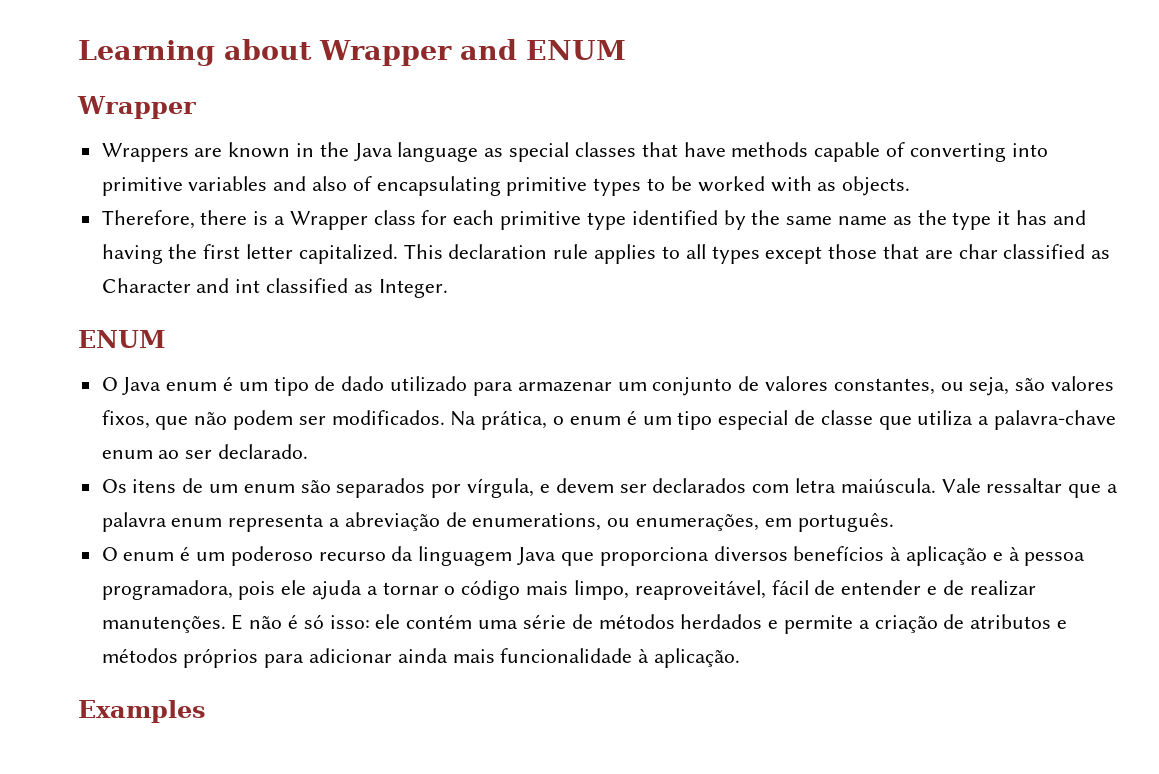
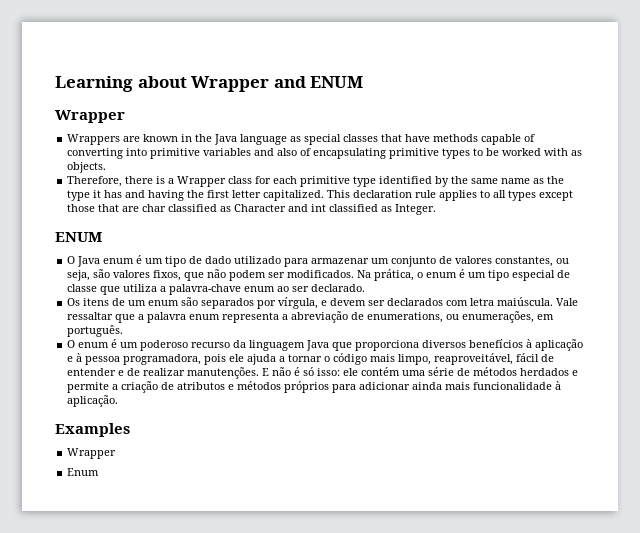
(206, 711) none -> [67,448,117,459] [67,468,100,476] // Wrapper // Enum

